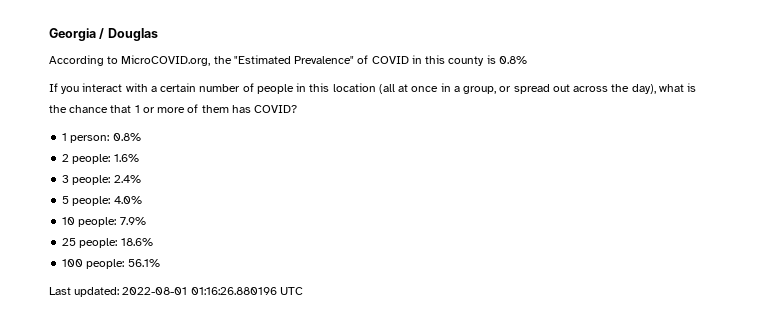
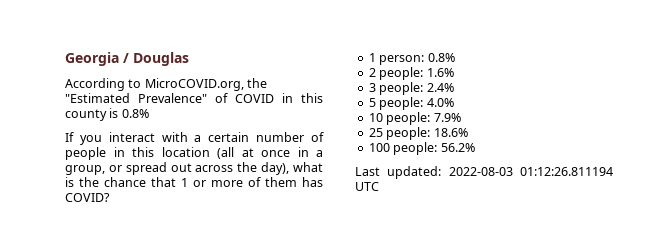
[127,259,160,267] 56.1% -> [440,143,475,152] 56.2%
[122,287,277,295] 2022-08-01 01:16:26.880196 -> [448,167,613,176] 2022-08-03 01:12:26.811194

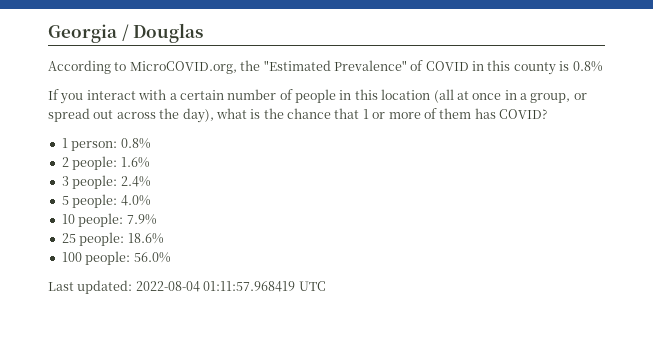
[440,143,475,152] 56.2% -> [133,252,171,263] 56.0%
[448,167,613,176] 2022-08-03 01:12:26.811194 -> [135,281,296,292] 2022-08-04 01:11:57.968419

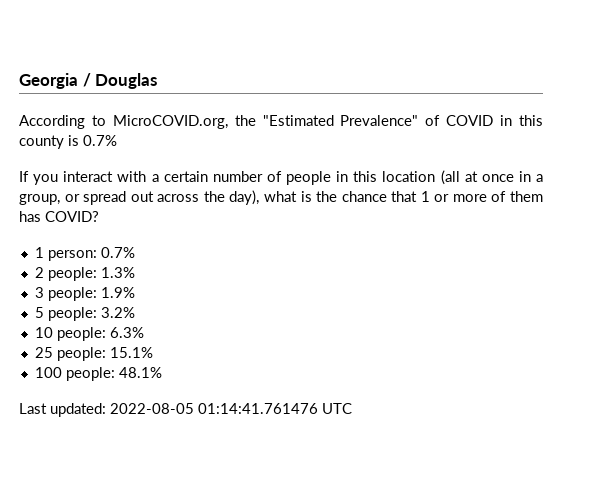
[572,61,603,72] 0.8% -> [83,135,117,146] 0.7%
[120,138,151,149] 0.8% -> [100,247,135,258] 0.7%
[120,157,150,168] 1.6% -> [100,267,135,278] 1.3%
[120,176,151,187] 2.4% -> [100,287,135,298] 1.9%
[120,195,151,206] 4.0% -> [100,307,135,318] 3.2%
[126,214,157,225] 7.9% -> [109,327,144,338] 6.3%
[127,233,164,244] 18.6% -> [109,347,153,358] 15.1%
[133,252,171,263] 56.0% -> [118,367,162,378] 48.1%
[135,281,296,292] 2022-08-04 01:11:57.968419 -> [110,403,318,414] 2022-08-05 01:14:41.761476

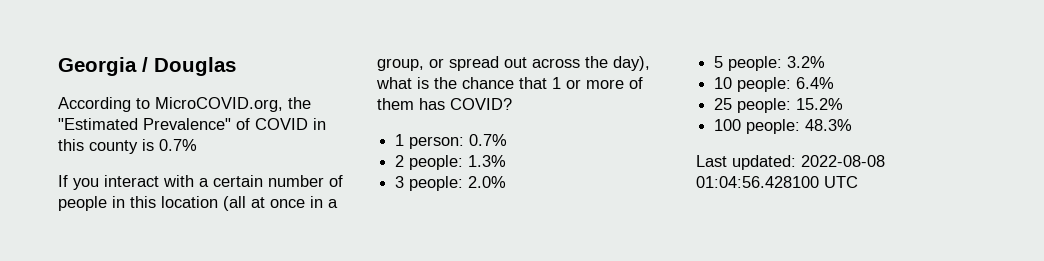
[100,287,135,298] 1.9% -> [468,176,507,188] 2.0%
[109,327,144,338] 6.3% -> [796,77,835,89] 6.4%
[109,347,153,358] 15.1% -> [796,98,844,110] 15.2%
[118,367,162,378] 48.1% -> [805,119,853,131] 48.3%
[110,403,318,414] 2022-08-05 01:14:41.761476 -> [801,155,885,167] [696,176,819,188] 2022-08-08 01:04:56.428100

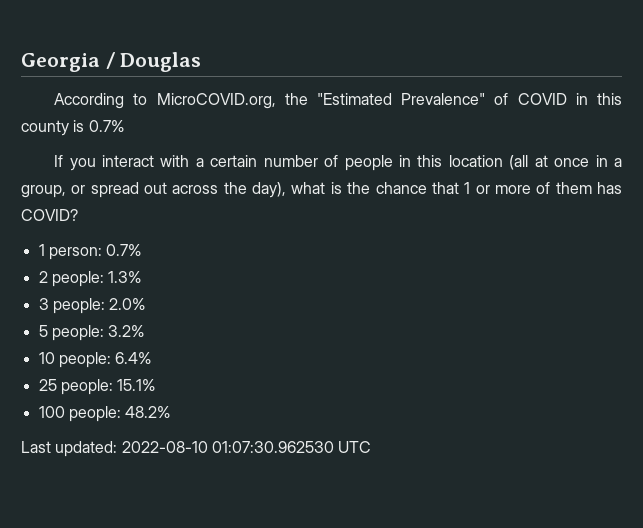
[796,98,844,110] 15.2% -> [117,379,157,391] 15.1%
[805,119,853,131] 48.3% -> [125,406,172,418] 48.2%
[801,155,885,167] [696,176,819,188] 2022-08-08 01:04:56.428100 -> [121,441,334,453] 2022-08-10 01:07:30.962530

